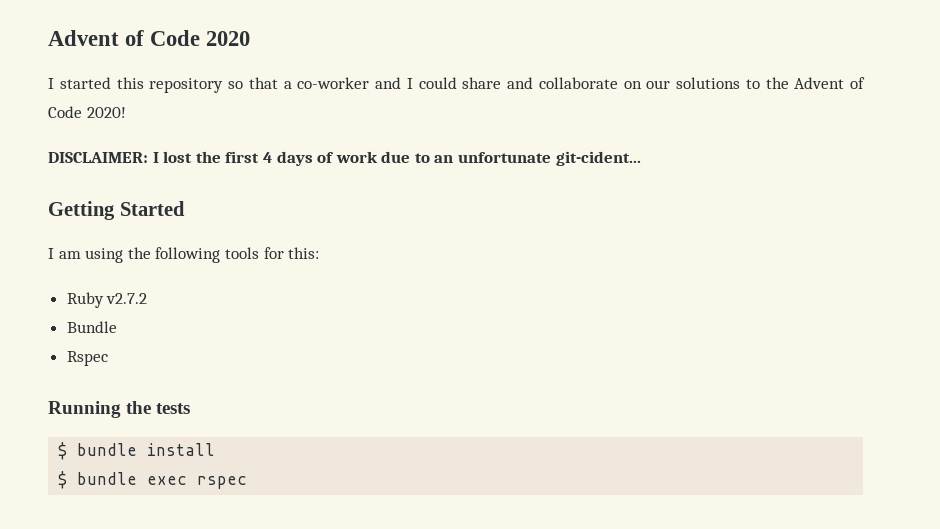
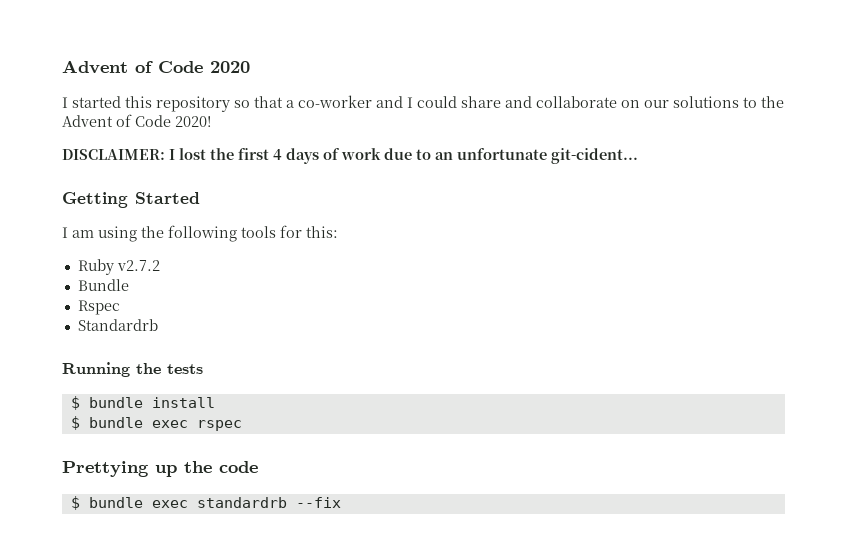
(108, 358) none -> [77,319,158,331] // Standardrb
(248, 482) none -> [62,461,258,477] [70,496,341,510] // Prettying up the code // $ bundle exec standardrb --fix

